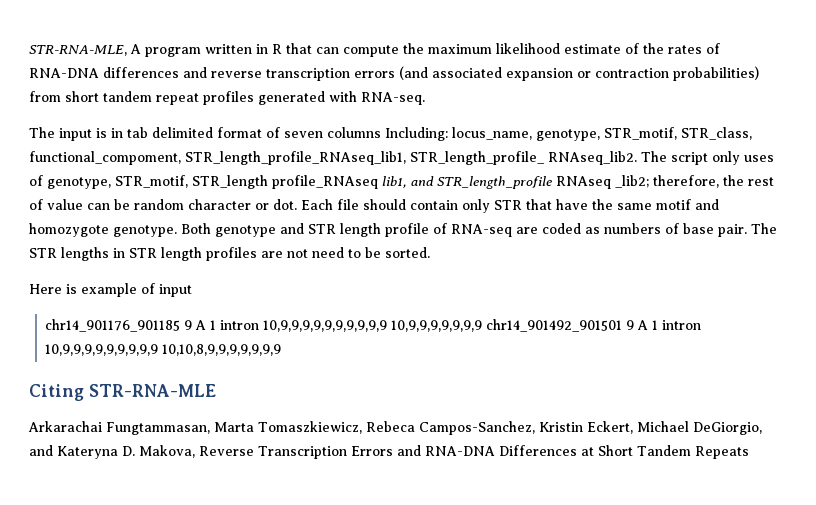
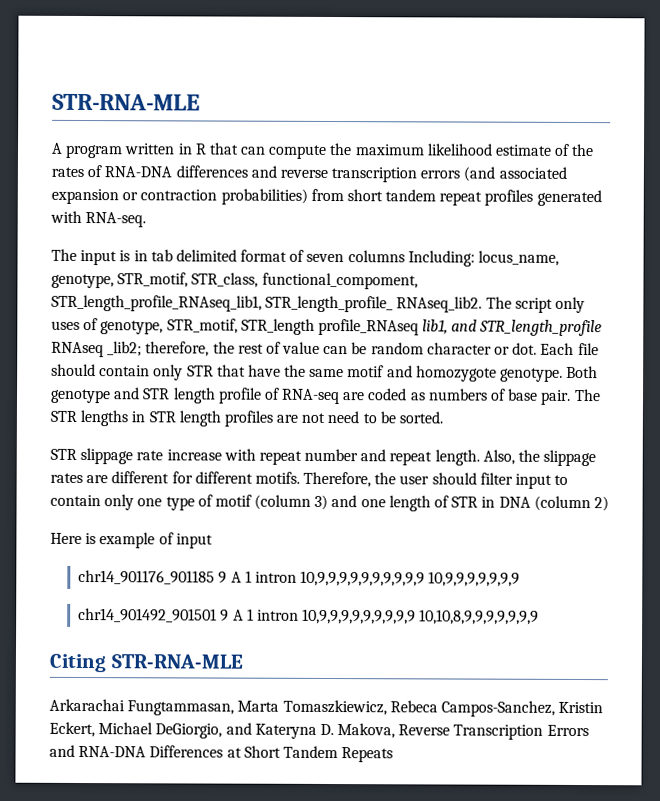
[29,45,127,56] STR-RNA-MLE, -> [52,93,200,111] STR-RNA-MLE //
(430, 252) none -> [50,448,597,467] [50,471,569,489] [50,494,609,512] // STR slippage rate increase with repeat number and repeat length. Also, the slippage rates are different for different motifs. Therefore, the user should filter input to contain only one type of motif (column 3) and one length of STR in DNA (column 2)
(483, 326) none -> (521, 579) //

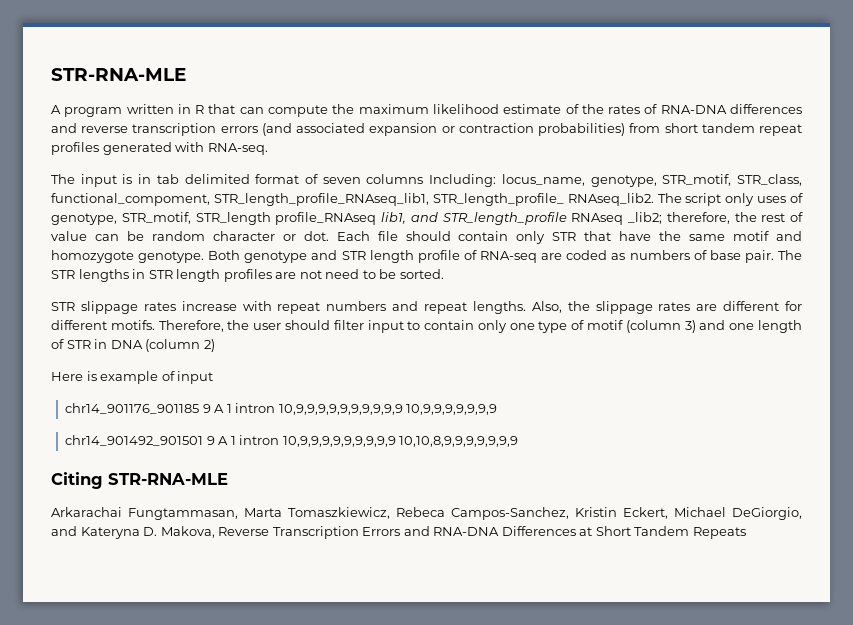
[136,450,164,461] rate -> [143,302,176,311] rates
[304,448,359,462] number -> [326,301,387,311] numbers
[434,449,480,466] length. -> [472,301,526,314] lengths.

